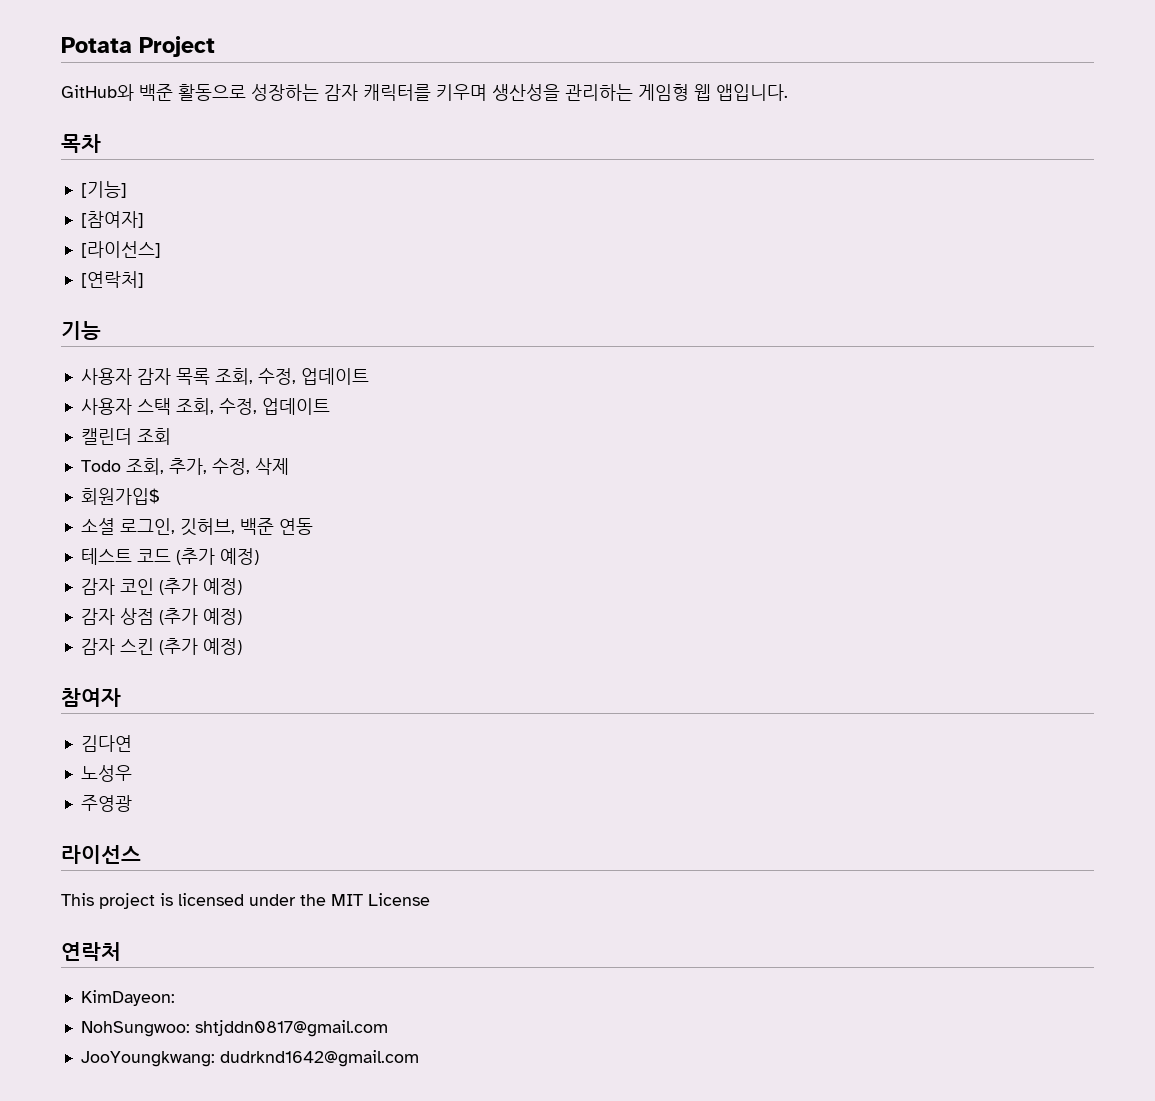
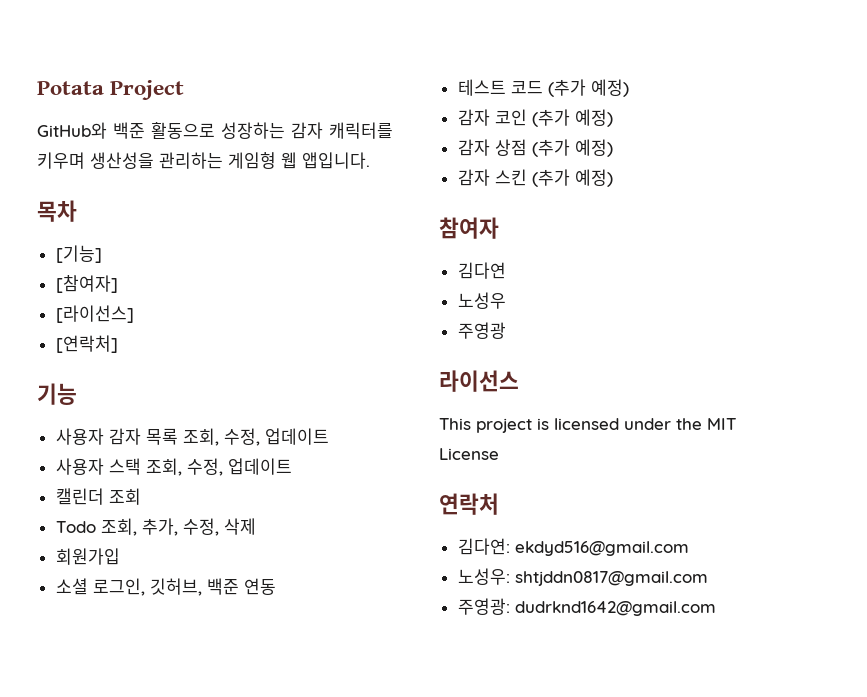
[80,488,160,505] 회원가입$ -> [55,548,120,565] 회원가입
[80,990,175,1006] [80,1021,190,1037] KimDayeon: // NohSungwoo: -> [457,538,689,556] [457,568,510,585] 김다연: ekdyd516@gmail.com // 노성우:
[80,1051,215,1067] JooYoungkwang: -> [457,598,510,615] 주영광:

